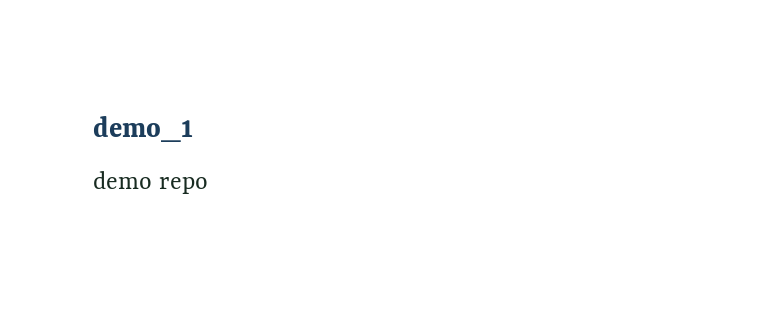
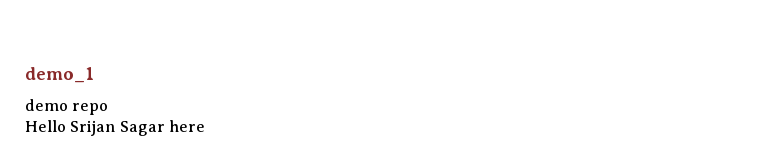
(209, 185) none -> [25,120,205,136] // Hello Srijan Sagar here

